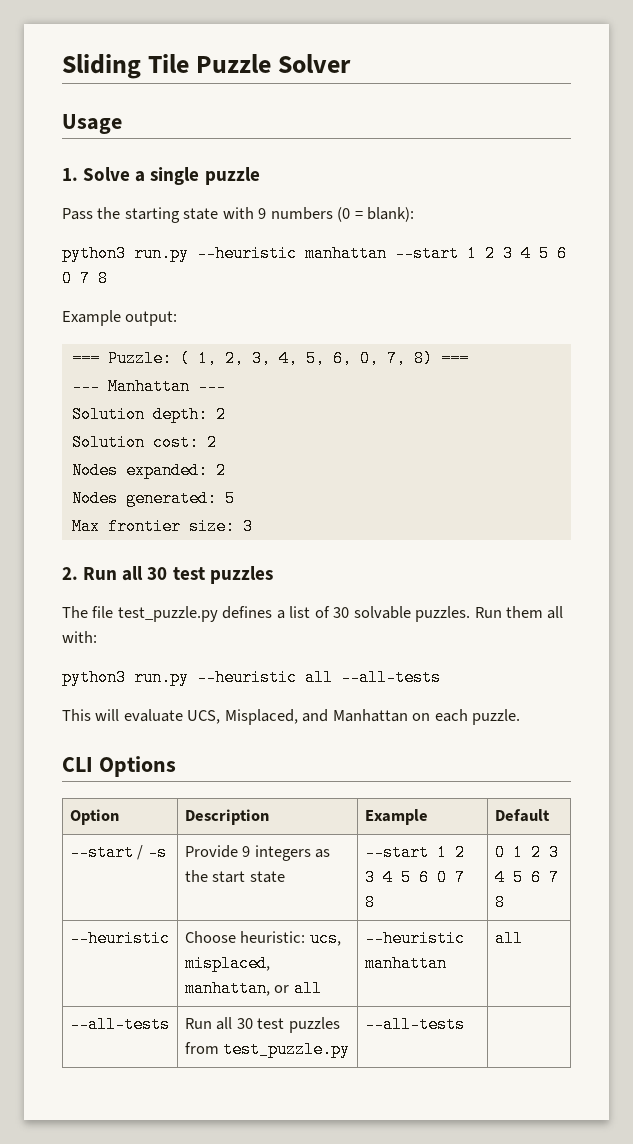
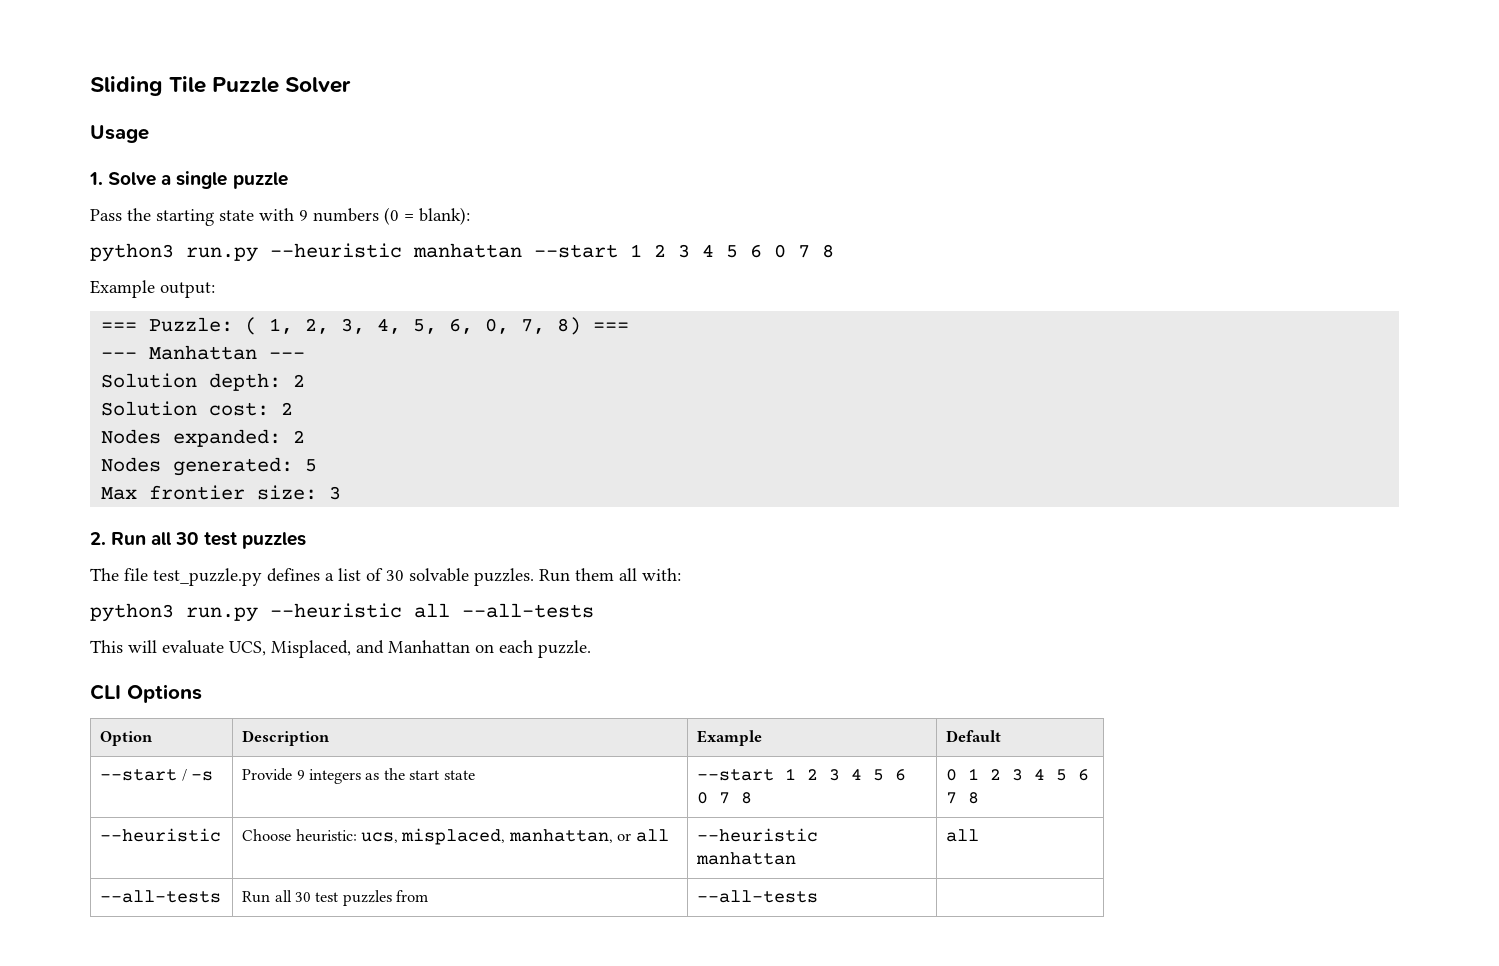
[223,1041,351,1058] test_puzzle.py -> (429, 896) none

